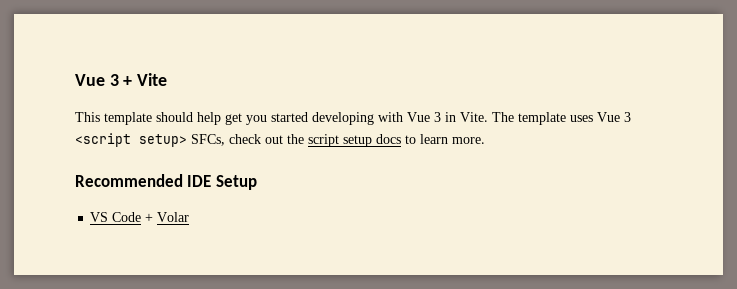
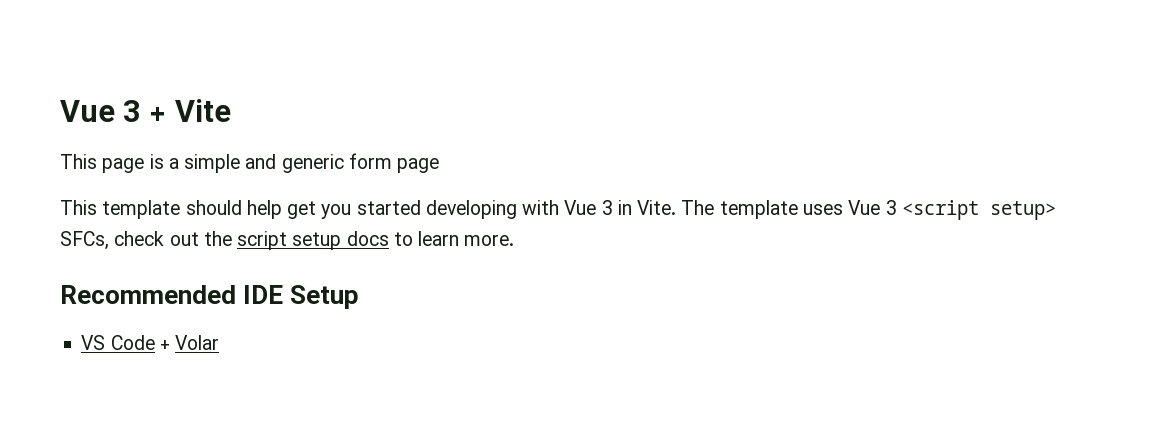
(168, 79) none -> [60,153,440,173] // This page is a simple and generic form page

